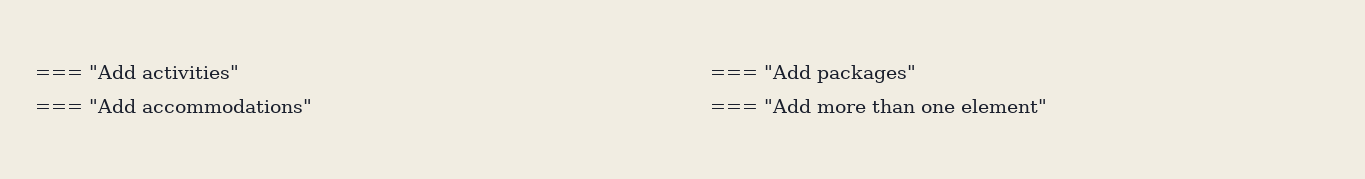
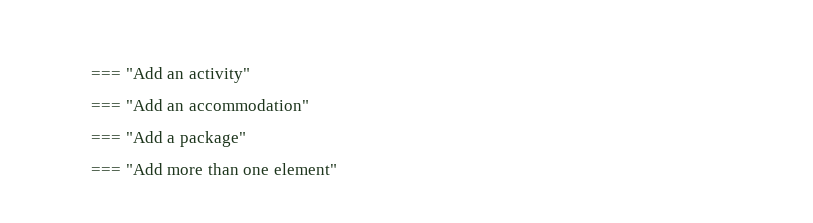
[35,65,239,79] [35,99,312,113] [710,65,916,83] === "Add activities" // === "Add accommodations" // === "Add packages" -> [91,67,250,83] [91,99,309,111] [91,131,246,147] === "Add an activity" // === "Add an accommodation" // === "Add a package"

